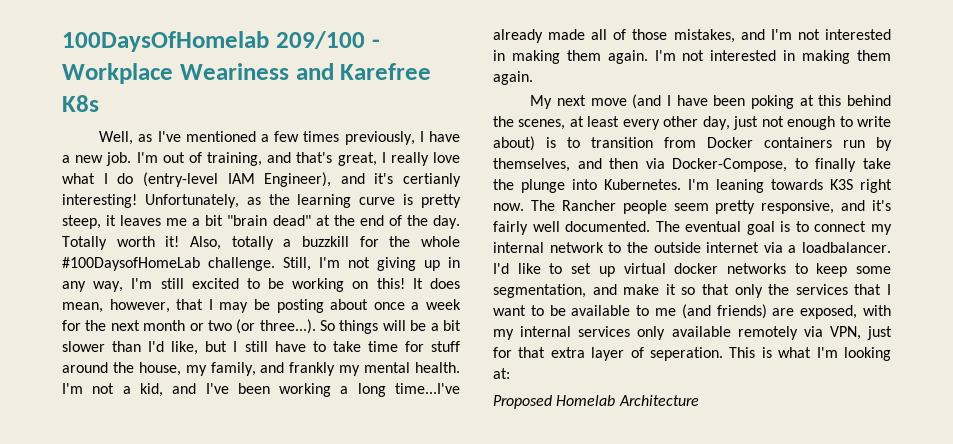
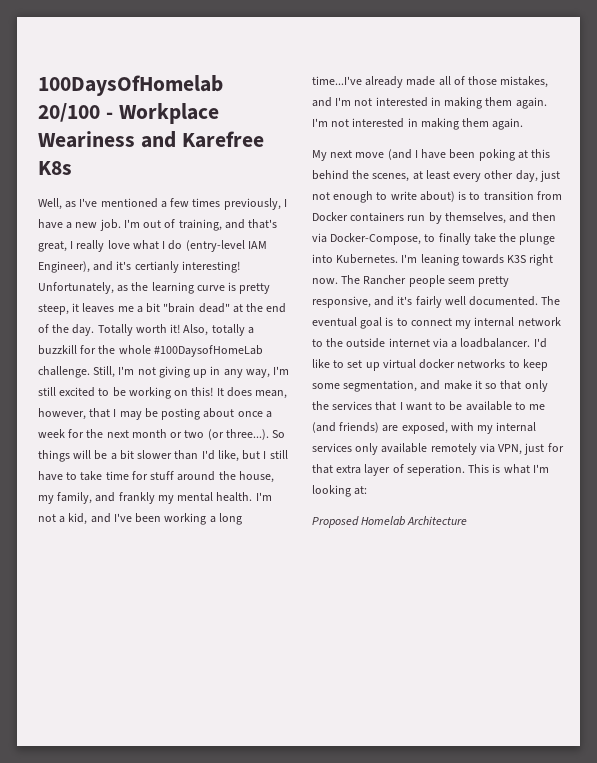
[275,31,365,49] 209/100 -> [38,103,100,122] 20/100

